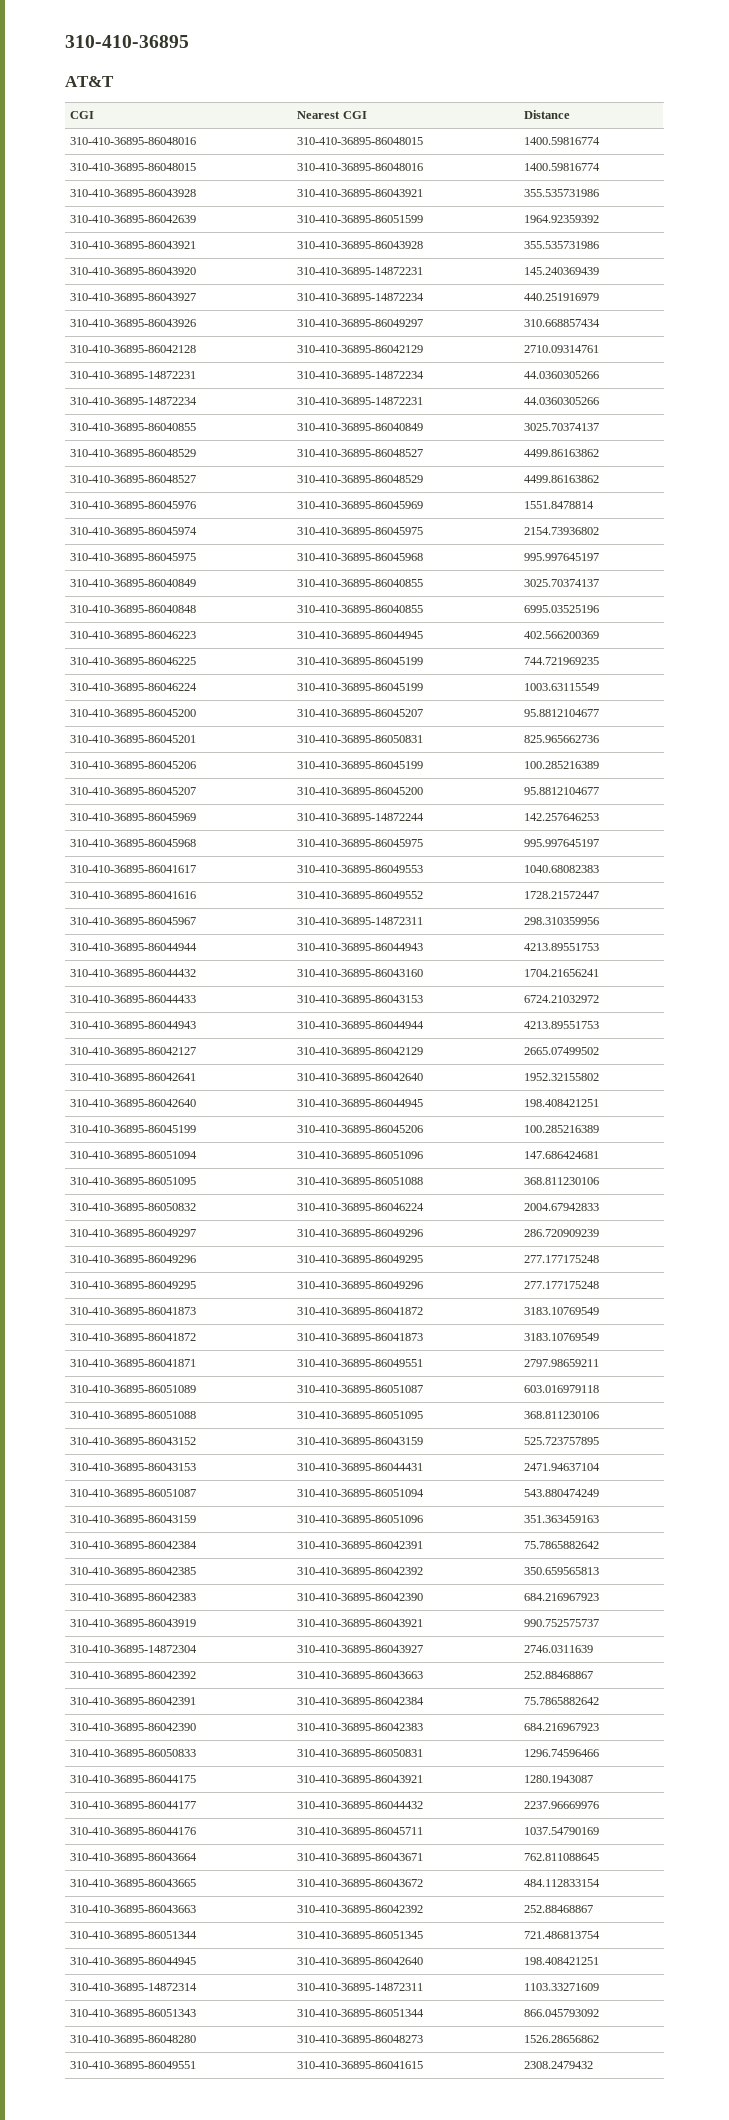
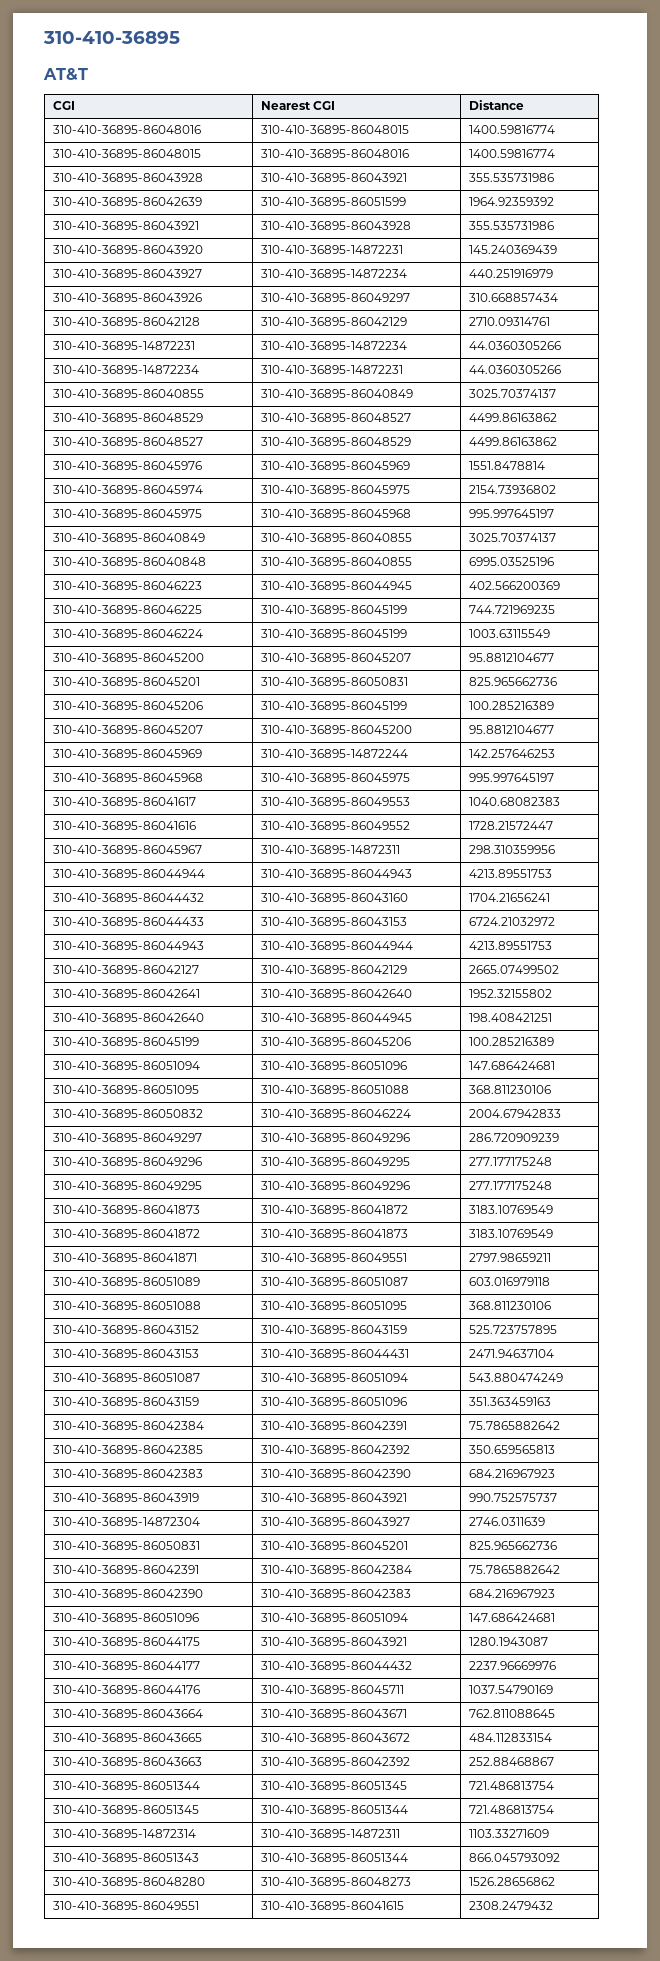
[70,1671,197,1679] [297,1671,424,1679] [524,1671,594,1679] 310-410-36895-86042392 | 310-410-36895-86043663 | 252.88468867 -> [52,1541,200,1550] [260,1541,408,1550] [468,1541,557,1550] 310-410-36895-86050831 | 310-410-36895-86045201 | 825.965662736
[70,1749,197,1757] [297,1749,424,1757] [524,1749,600,1757] 310-410-36895-86050833 | 310-410-36895-86050831 | 1296.74596466 -> [52,1613,199,1622] [260,1613,408,1622] [468,1613,555,1622] 310-410-36895-86051096 | 310-410-36895-86051094 | 147.686424681
[70,1957,197,1965] [297,1957,424,1965] [524,1957,600,1965] 310-410-36895-86044945 | 310-410-36895-86042640 | 198.408421251 -> [52,1805,199,1814] [260,1805,408,1814] [468,1805,554,1814] 310-410-36895-86051345 | 310-410-36895-86051344 | 721.486813754

